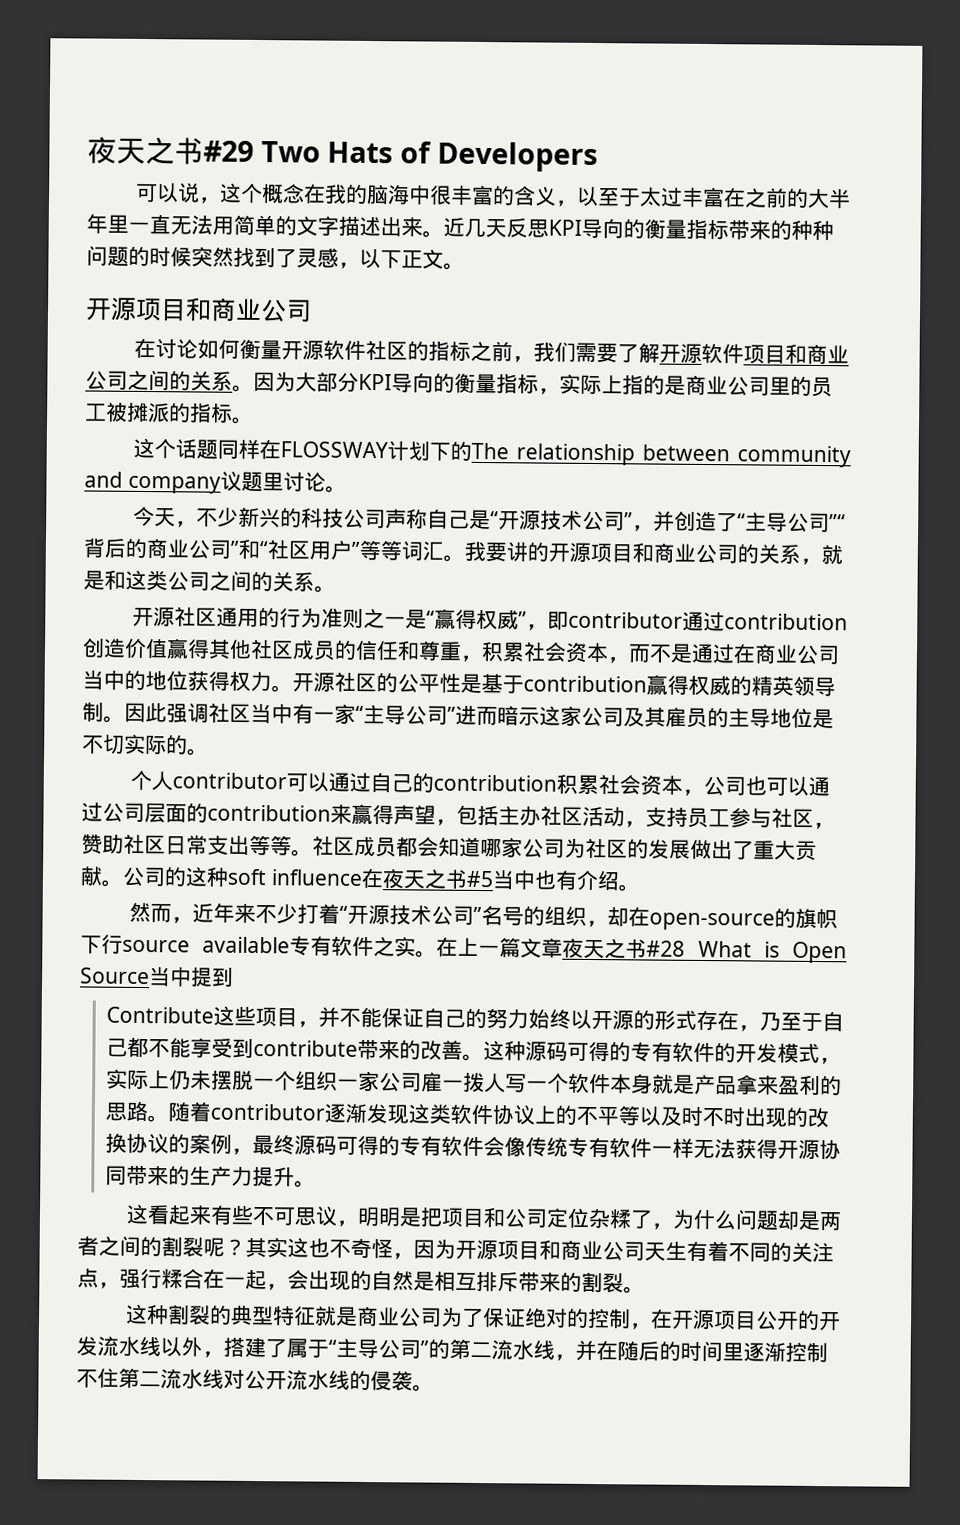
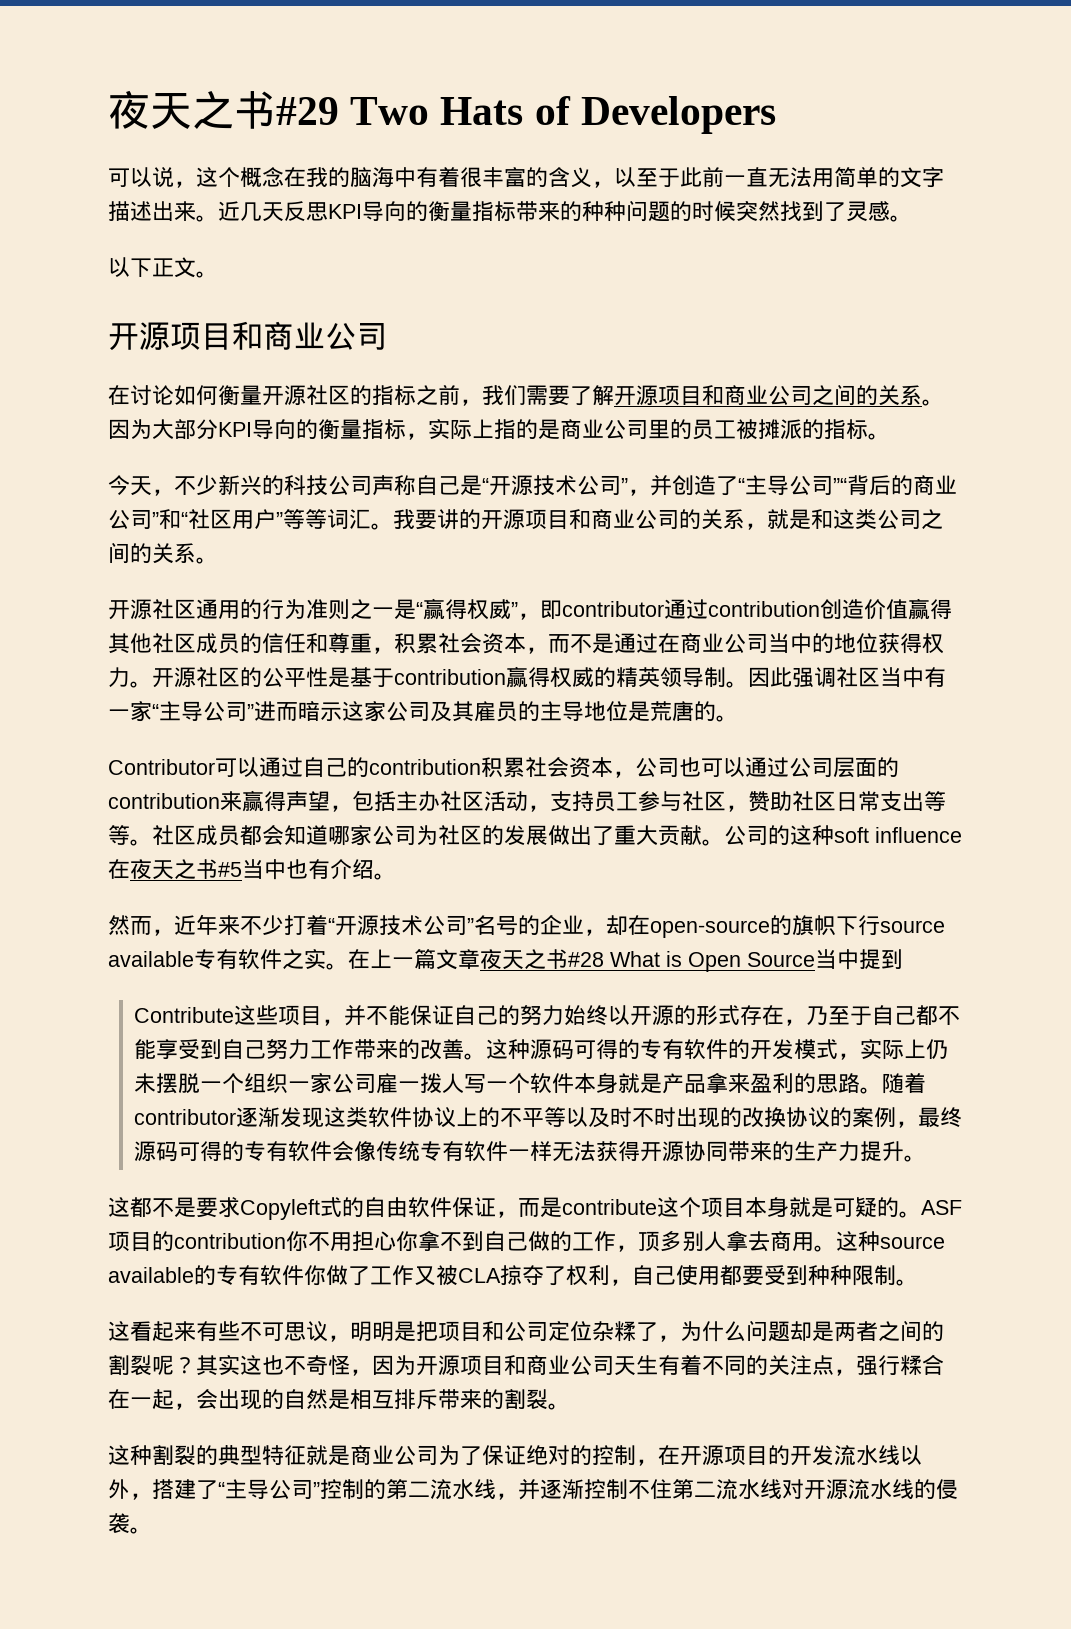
(431, 195) none -> [416,167,460,188] 有着
[638,186,851,209] [86,213,129,234] 太过丰富在之前的大半年里 -> [680,166,724,187] 此前
[338,261,360,269] ， -> [890,215,912,222] 。 //
[322,339,366,360] 软件 -> (306, 395) none
[700,342,744,364] 软件 -> (658, 395) none
[132,437,851,468] [84,471,347,494] // 这个话题同样在FLOSSWAY计划下的The relationship between community and company议题里讨论。 -> (890, 436) none
[82,733,167,755] 不切实际 -> [650,701,694,721] 荒唐
[129,770,287,791] 个人contributor -> [108,759,215,775] Contributor
[543,906,587,926] 组织 -> [540,915,584,935] 企业
[253,1039,359,1057] contribute -> [222,1039,355,1060] 自己努力工作
(317, 1184) none -> [108,1197,962,1220] [108,1231,945,1252] [108,1265,918,1286] // 这都不是要求Copyleft式的自由软件保证，而是contribute这个项目本身就是可疑的。ASF项目的contribution你不用担心你拿不到自己做的工作，顶多别人拿去商用。这种source available的专有软件你做了工作又被CLA掠夺了权利，自己使用都要受到种种限制。
[754,1310,799,1331] 公开 -> (768, 1455) none
[286,1338,429,1359] 属于“主导公司” -> [218,1479,364,1499] “主导公司”控制
[596,1340,744,1362] 在随后的时间里 -> (540, 1489) none
[244,1369,287,1391] 公开 -> [804,1479,848,1500] 开源

